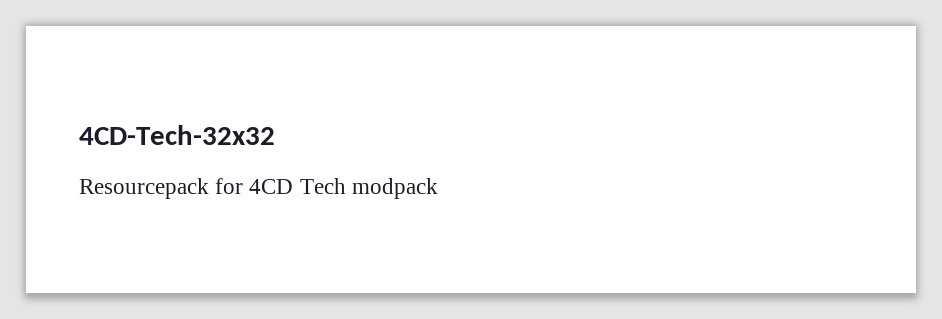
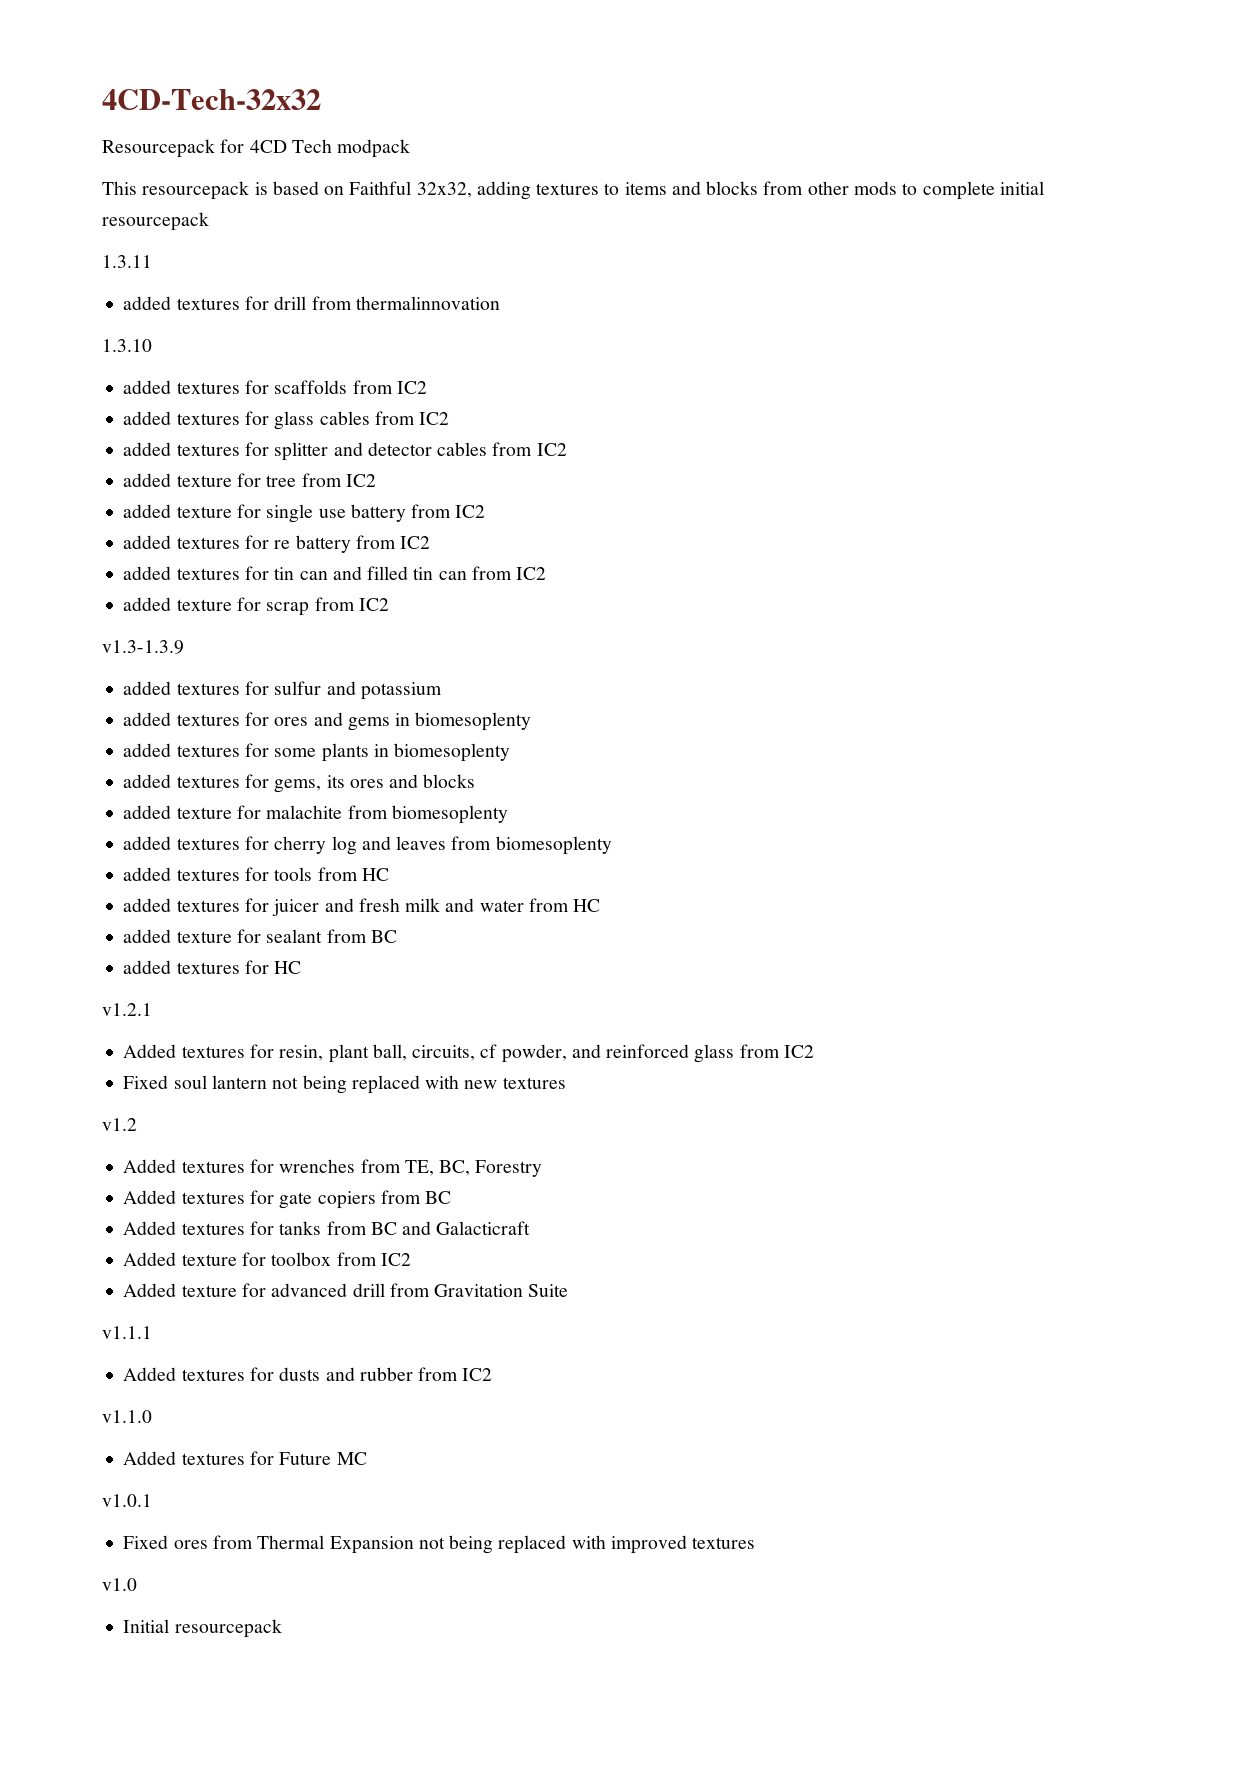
(438, 188) none -> [102,181,1044,200] [102,212,209,231] [102,255,152,268] [123,296,500,310] [102,339,152,352] [123,380,427,394] [123,411,450,430] [123,442,567,461] [123,473,376,487] [123,504,486,523] [123,535,431,553] [123,566,547,580] [123,597,389,616] [102,640,184,654] [123,681,442,700] [123,712,532,731] [123,743,511,762] [123,774,476,793] [123,805,508,824] [123,836,612,855] [123,867,389,881] [123,898,601,916] [123,929,397,943] [123,960,302,974] [102,1003,152,1016] [123,1044,814,1063] [123,1075,566,1094] [102,1118,137,1131] [123,1159,543,1177] [123,1190,452,1209] [123,1221,531,1235] [123,1252,411,1266] [123,1283,569,1297] [102,1326,152,1339] [123,1367,493,1381] [102,1410,152,1423] [123,1451,367,1465] [102,1494,152,1507] [123,1535,756,1554] [102,1578,137,1591] [123,1619,282,1638] // This resourcepack is based on Faithful 32x32, adding textures to items and blocks from other mods to complete initial resourcepack // 1.3.11 // added textures for drill from thermalinnovation // 1.3.10 // added textures for scaffolds from IC2 // added textures for glass cables from IC2 // added textures for splitter and detector cables from IC2 // added texture for tree from IC2 // added texture for single use battery from IC2 // added textures for re battery from IC2 // added textures for tin can and filled tin can from IC2 // added texture for scrap from IC2 // v1.3-1.3.9 // added textures for sulfur and potassium // added textures for ores and gems in biomesoplenty // added textures for some plants in biomesoplenty // added textures for gems, its ores and blocks // added texture for malachite from biomesoplenty // added textures for cherry log and leaves from biomesoplenty // added textures for tools from HC // added textures for juicer and fresh milk and water from HC // added texture for sealant from BC // added textures for HC // v1.2.1 // Added textures for resin, plant ball, circuits, cf powder, and reinforced glass from IC2 // Fixed soul lantern not being replaced with new textures // v1.2 // Added textures for wrenches from TE, BC, Forestry // Added textures for gate copiers from BC // Added textures for tanks from BC and Galacticraft // Added texture for toolbox from IC2 // Added texture for advanced drill from Gravitation Suite // v1.1.1 // Added textures for dusts and rubber from IC2 // v1.1.0 // Added textures for Future MC // v1.0.1 // Fixed ores from Thermal Expansion not being replaced with improved textures // v1.0 // Initial resourcepack

